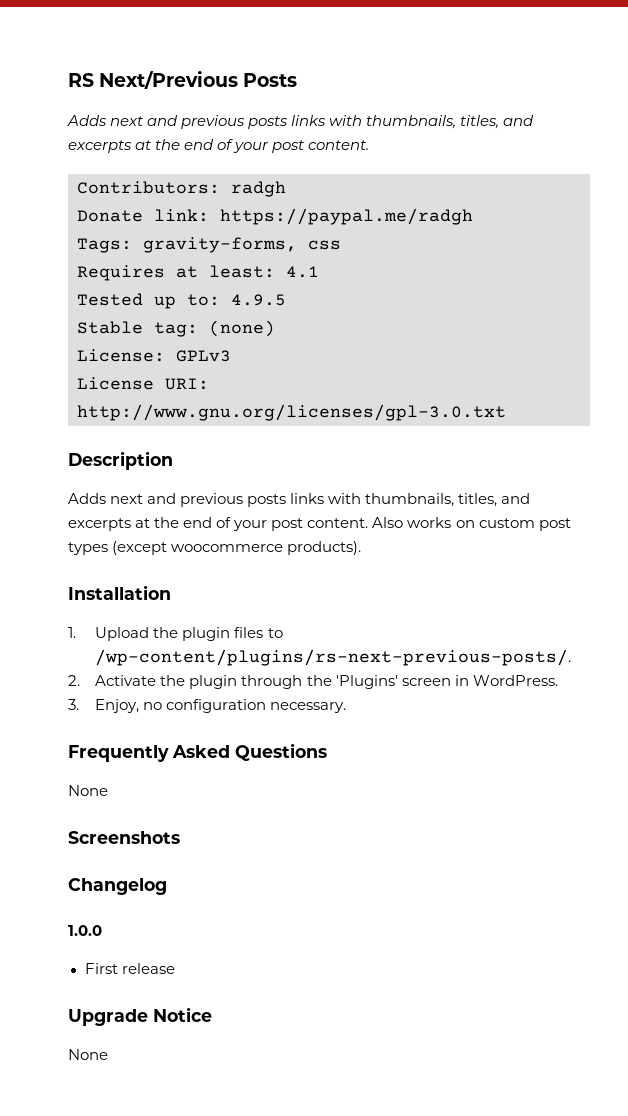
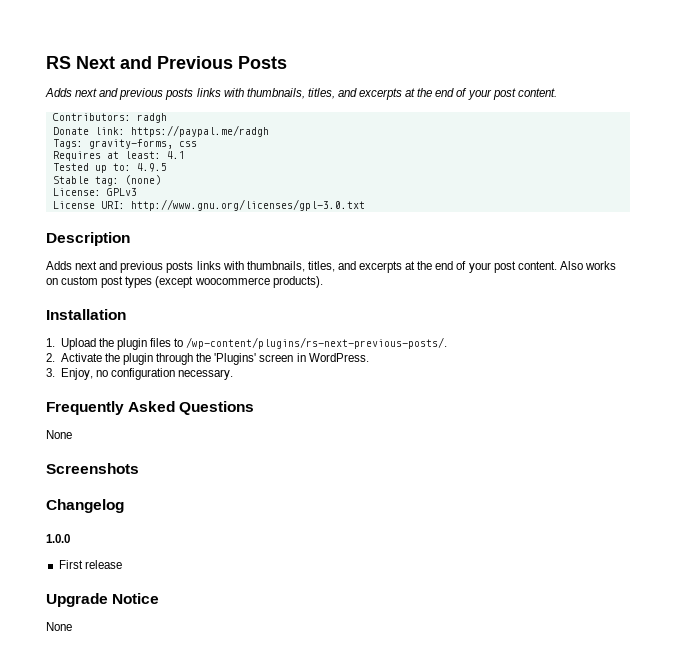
[99,71,239,89] Next/Previous -> [76,56,233,69] Next and Previous

